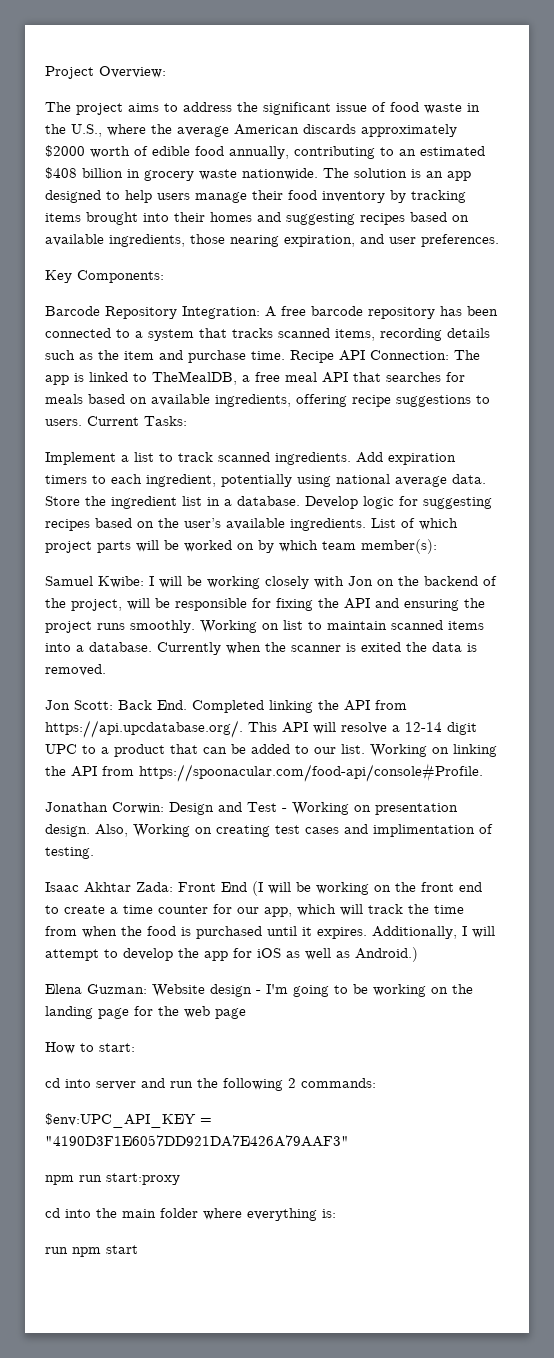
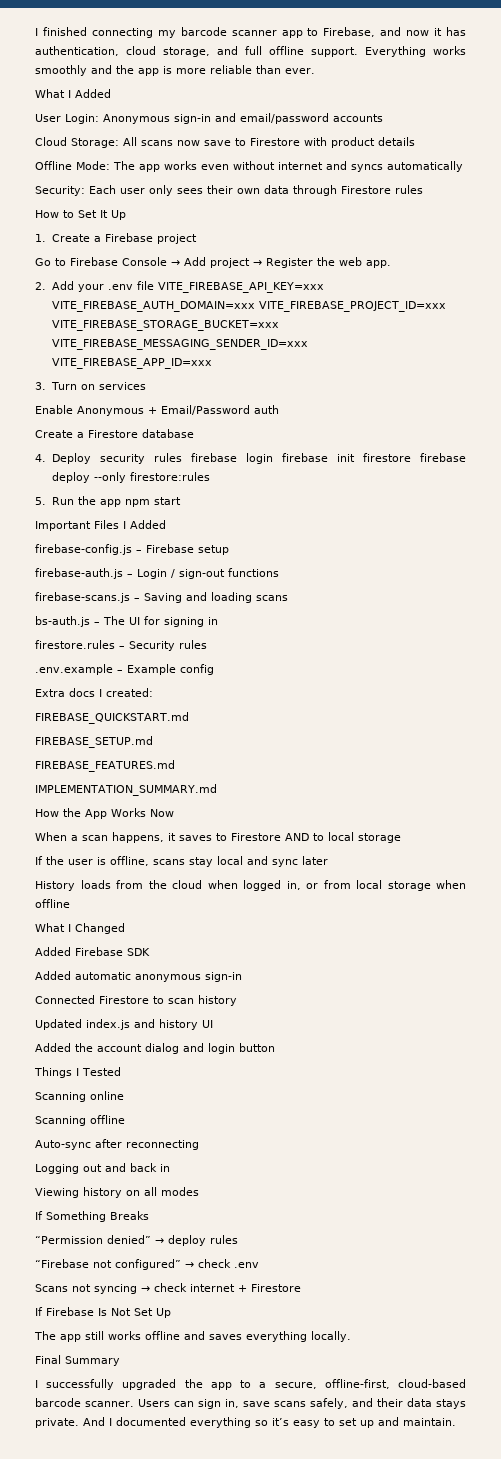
[45,66,166,79] [45,102,480,115] [45,124,457,137] [45,145,485,159] [45,167,471,181] [45,190,466,203] [45,212,469,225] [45,234,499,247] [45,270,164,283] [45,306,498,319] [45,328,490,341] [45,350,480,363] [45,371,465,385] [45,394,490,407] [45,416,187,426] [45,452,456,465] [45,474,486,487] [45,496,492,509] [45,518,458,531] [45,539,437,554] [45,576,497,589] [45,598,485,611] [45,620,484,633] [45,642,477,655] [45,664,106,676] [45,700,407,713] [45,720,477,738] [45,744,497,757] [45,763,483,782] [45,802,458,815] [45,824,493,837] [45,847,94,859] [45,881,482,896] [45,904,464,917] [45,926,495,939] [45,947,418,962] [45,984,473,997] [45,1006,246,1019] [45,1042,135,1054] [45,1078,376,1091] [45,1113,212,1128] [45,1135,349,1147] [45,1173,180,1185] [45,1208,336,1221] [45,1245,138,1257] Project Overview: // The project aims to address the significant issue of food waste in the U.S., where the average American discards approximately $2000 worth of edible food annually, contributing to an estimated $408 billion in grocery waste nationwide. The solution is an app designed to help users manage their food inventory by tracking items brought into their homes and suggesting recipes based on available ingredients, those nearing expiration, and user preferences. // Key Components: // Barcode Repository Integration: A free barcode repository has been connected to a system that tracks scanned items, recording details such as the item and purchase time. Recipe API Connection: The app is linked to TheMealDB, a free meal API that searches for meals based on available ingredients, offering recipe suggestions to users. Current Tasks: // Implement a list to track scanned ingredients. Add expiration timers to each ingredient, potentially using national average data. Store the ingredient list in a database. Develop logic for suggesting recipes based on the user’s available ingredients. List of which project parts will be worked on by which team member(s): // Samuel Kwibe: I will be working closely with Jon on the backend of the project, will be responsible for fixing the API and ensuring the project runs smoothly. Working on list to maintain scanned items into a database. Currently when the scanner is exited the data is removed. // Jon Scott: Back End. Completed linking the API from https://api.upcdatabase.org/. This API will resolve a 12-14 digit UPC to a product that can be added to our list. Working on linking the API from https://spoonacular.com/food-api/console#Profile. // Jonathan Corwin: Design and Test - Working on presentation design. Also, Working on creating test cases and implimentation of testing. // Isaac Akhtar Zada: Front End (I will be working on the front end to create a time counter for our app, which will track the time from when the food is purchased until it expires. Additionally, I will attempt to develop the app for iOS as well as Android.) // Elena Guzman: Website design - I'm going to be working on the landing page for the web page // How to start: // cd into server and run the following 2 commands: // $env:UPC_API_KEY = "4190D3F1E6057DD921DA7E426A79AAF3" // npm run start:proxy // cd into the main folder where everything is: // run npm start -> [35,27,467,38] [35,46,466,57] [35,65,315,76] [35,89,111,98] [35,113,383,124] [35,137,415,148] [35,161,463,172] [35,185,423,196] [35,210,126,220] [35,233,197,244] [35,257,391,268] [35,281,324,293] [51,301,446,312] [51,320,279,331] [51,339,308,350] [51,358,212,369] [35,382,147,390] [35,405,279,416] [35,429,194,438] [35,453,466,464] [51,472,210,483] [35,496,181,507] [35,520,166,531] [35,544,229,555] [35,568,279,579] [35,592,288,603] [35,616,218,627] [35,640,207,651] [35,664,214,675] [35,688,153,697] [35,712,189,724] [35,736,153,748] [35,760,175,772] [35,784,217,796] [35,808,174,819] [35,832,401,843] [35,856,328,867] [35,880,466,891] [35,899,70,908] [35,923,125,934] [35,947,150,956] [35,971,242,982] [35,995,237,1006] [35,1019,213,1030] [35,1043,275,1054] [34,1067,121,1078] [35,1091,124,1102] [35,1115,125,1126] [35,1139,199,1150] [35,1163,170,1174] [35,1187,199,1198] [35,1211,149,1222] [35,1235,238,1246] [35,1259,259,1270] [35,1283,301,1294] [35,1307,171,1318] [34,1331,351,1342] [35,1355,120,1366] [35,1379,467,1390] [35,1398,466,1409] [35,1417,456,1428] I finished connecting my barcode scanner app to Firebase, and now it has authentication, cloud storage, and full offline support. Everything works smoothly and the app is more reliable than ever. // What I Added // User Login: Anonymous sign-in and email/password accounts // Cloud Storage: All scans now save to Firestore with product details // Offline Mode: The app works even without internet and syncs automatically // Security: Each user only sees their own data through Firestore rules // How to Set It Up // 1. Create a Firebase project // Go to Firebase Console → Add project → Register the web app. // 2. Add your .env file VITE_FIREBASE_API_KEY=xxx VITE_FIREBASE_AUTH_DOMAIN=xxx VITE_FIREBASE_PROJECT_ID=xxx VITE_FIREBASE_STORAGE_BUCKET=xxx VITE_FIREBASE_MESSAGING_SENDER_ID=xxx VITE_FIREBASE_APP_ID=xxx // 3. Turn on services // Enable Anonymous + Email/Password auth // Create a Firestore database // 4. Deploy security rules firebase login firebase init firestore firebase deploy --only firestore:rules // 5. Run the app npm start // Important Files I Added // firebase-config.js – Firebase setup // firebase-auth.js – Login / sign-out functions // firebase-scans.js – Saving and loading scans // bs-auth.js – The UI for signing in // firestore.rules – Security rules // .env.example – Example config // Extra docs I created: // FIREBASE_QUICKSTART.md // FIREBASE_SETUP.md // FIREBASE_FEATURES.md // IMPLEMENTATION_SUMMARY.md // How the App Works Now // When a scan happens, it saves to Firestore AND to local storage // If the user is offline, scans stay local and sync later // History loads from the cloud when logged in, or from local storage when offline // What I Changed // Added Firebase SDK // Added automatic anonymous sign-in // Connected Firestore to scan history // Updated index.js and history UI // Added the account dialog and login button // Things I Tested // Scanning online // Scanning offline // Auto-sync after reconnecting // Logging out and back in // Viewing history on all modes // If Something Breaks // “Permission denied” → deploy rules // “Firebase not configured” → check .env // Scans not syncing → check internet + Firestore // If Firebase Is Not Set Up // The app still works offline and saves everything locally. // Final Summary // I successfully upgraded the app to a secure, offline-first, cloud-based barcode scanner. Users can sign in, save scans safely, and their data stays private. And I documented everything so it’s easy to set up and maintain.

